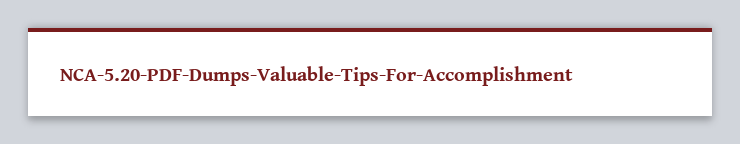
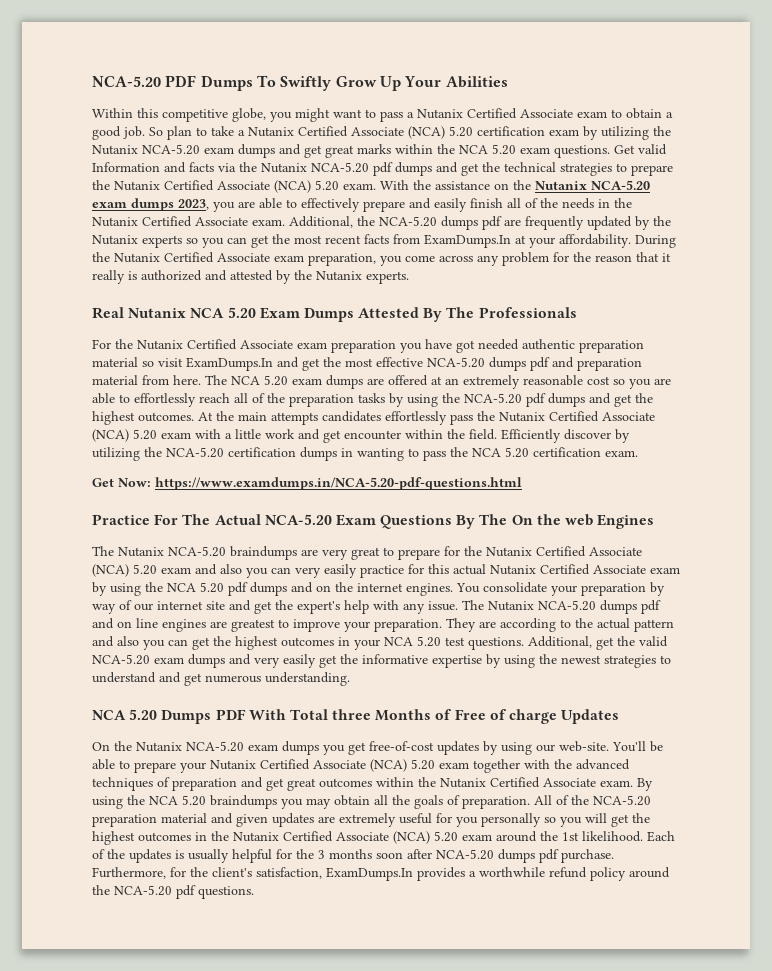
[60,66,573,86] NCA-5.20-PDF-Dumps-Valuable-Tips-For-Accomplishment -> [92,75,508,91] [92,108,673,122] [92,126,671,140] [92,144,667,158] [92,162,673,176] [92,180,650,193] [92,198,632,212] [92,216,671,230] [92,234,676,248] [92,252,671,266] [92,270,409,284] [92,307,577,322] [92,339,644,353] [92,357,642,371] [92,375,671,389] [92,393,653,407] [92,411,655,425] [92,429,630,443] [92,447,638,461] [92,477,522,490] [92,514,655,529] [92,546,642,560] [92,564,680,578] [92,582,665,596] [92,600,661,614] [92,618,674,632] [92,636,668,650] [92,654,671,668] [92,672,350,686] [92,709,620,724] [92,741,663,755] [92,759,630,773] [92,777,653,791] [92,795,651,809] [92,813,650,827] [92,831,675,845] [92,849,614,863] [92,867,670,881] [92,885,254,899] NCA-5.20 PDF Dumps To Swiftly Grow Up Your Abilities // Within this competitive globe, you might want to pass a Nutanix Certified Associate exam to obtain a good job. So plan to take a Nutanix Certified Associate (NCA) 5.20 certification exam by utilizing the Nutanix NCA-5.20 exam dumps and get great marks within the NCA 5.20 exam questions. Get valid Information and facts via the Nutanix NCA-5.20 pdf dumps and get the technical strategies to prepare the Nutanix Certified Associate (NCA) 5.20 exam. With the assistance on the Nutanix NCA-5.20 exam dumps 2023, you are able to effectively prepare and easily finish all of the needs in the Nutanix Certified Associate exam. Additional, the NCA-5.20 dumps pdf are frequently updated by the Nutanix experts so you can get the most recent facts from ExamDumps.In at your affordability. During the Nutanix Certified Associate exam preparation, you come across any problem for the reason that it really is authorized and attested by the Nutanix experts. // Real Nutanix NCA 5.20 Exam Dumps Attested By The Professionals // For the Nutanix Certified Associate exam preparation you have got needed authentic preparation material so visit ExamDumps.In and get the most effective NCA-5.20 dumps pdf and preparation material from here. The NCA 5.20 exam dumps are offered at an extremely reasonable cost so you are able to effortlessly reach all of the preparation tasks by using the NCA-5.20 pdf dumps and get the highest outcomes. At the main attempts candidates effortlessly pass the Nutanix Certified Associate (NCA) 5.20 exam with a little work and get encounter within the field. Efficiently discover by utilizing the NCA-5.20 certification dumps in wanting to pass the NCA 5.20 certification exam. // Get Now: https://www.examdumps.in/NCA-5.20-pdf-questions.html // Practice For The Actual NCA-5.20 Exam Questions By The On the web Engines // The Nutanix NCA-5.20 braindumps are very great to prepare for the Nutanix Certified Associate (NCA) 5.20 exam and also you can very easily practice for this actual Nutanix Certified Associate exam by using the NCA 5.20 pdf dumps and on the internet engines. You consolidate your preparation by way of our internet site and get the expert's help with any issue. The Nutanix NCA-5.20 dumps pdf and on line engines are greatest to improve your preparation. They are according to the actual pattern and also you can get the highest outcomes in your NCA 5.20 test questions. Additional, get the valid NCA-5.20 exam dumps and very easily get the informative expertise by using the newest strategies to understand and get numerous understanding. // NCA 5.20 Dumps PDF With Total three Months of Free of charge Updates // On the Nutanix NCA-5.20 exam dumps you get free-of-cost updates by using our web-site. You'll be able to prepare your Nutanix Certified Associate (NCA) 5.20 exam together with the advanced techniques of preparation and get great outcomes within the Nutanix Certified Associate exam. By using the NCA 5.20 braindumps you may obtain all the goals of preparation. All of the NCA-5.20 preparation material and given updates are extremely useful for you personally so you will get the highest outcomes in the Nutanix Certified Associate (NCA) 5.20 exam around the 1st likelihood. Each of the updates is usually helpful for the 3 months soon after NCA-5.20 dumps pdf purchase. Furthermore, for the client's satisfaction, ExamDumps.In provides a worthwhile refund policy around the NCA-5.20 pdf questions.

